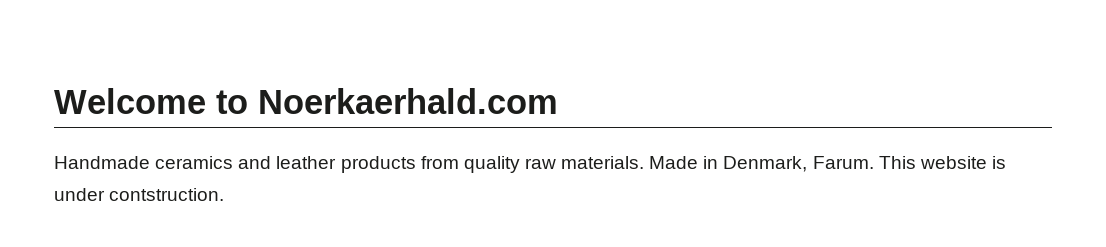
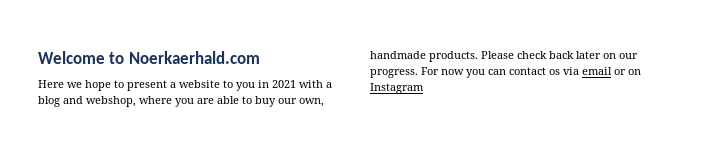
[54,156,1006,173] [54,188,225,201] Handmade ceramics and leather products from quality raw materials. Made in Denmark, Farum. This website is under contstruction. -> [38,80,332,91] [38,96,324,107] [370,51,638,62] [370,67,641,78] [370,83,424,94] Here we hope to present a website to you in 2021 with a blog and webshop, where you are able to buy our own, handmade products. Please check back later on our progress. For now you can contact os via email or on Instagram

